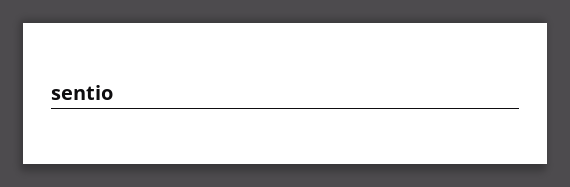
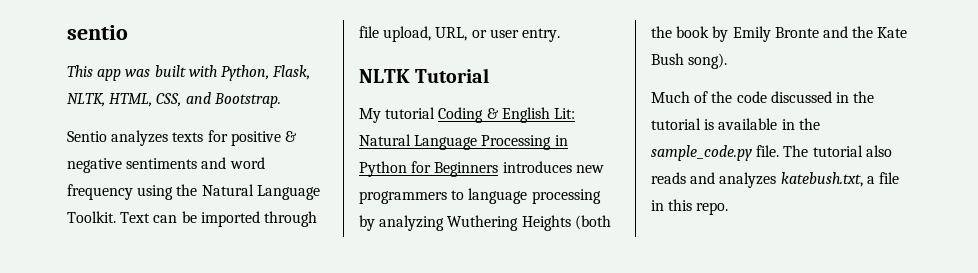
(113, 92) none -> [67,65,311,81] [67,92,281,108] [67,130,297,146] [67,157,265,173] [67,184,320,200] [67,211,317,227] [359,26,560,42] [359,68,490,83] [359,107,575,123] [359,134,568,150] [359,161,604,177] [359,188,601,204] [359,215,611,231] [651,26,908,42] [651,53,728,69] [651,91,875,103] [651,118,820,130] [651,145,892,161] [651,172,899,188] [651,199,729,215] // This app was built with Python, Flask, NLTK, HTML, CSS, and Bootstrap. // Sentio analyzes texts for positive & negative sentiments and word frequency using the Natural Language Toolkit. Text can be imported through file upload, URL, or user entry. // NLTK Tutorial // My tutorial Coding & English Lit: Natural Language Processing in Python for Beginners introduces new programmers to language processing by analyzing Wuthering Heights (both the book by Emily Bronte and the Kate Bush song). // Much of the code discussed in the tutorial is available in the sample_code.py file. The tutorial also reads and analyzes katebush.txt, a file in this repo.

